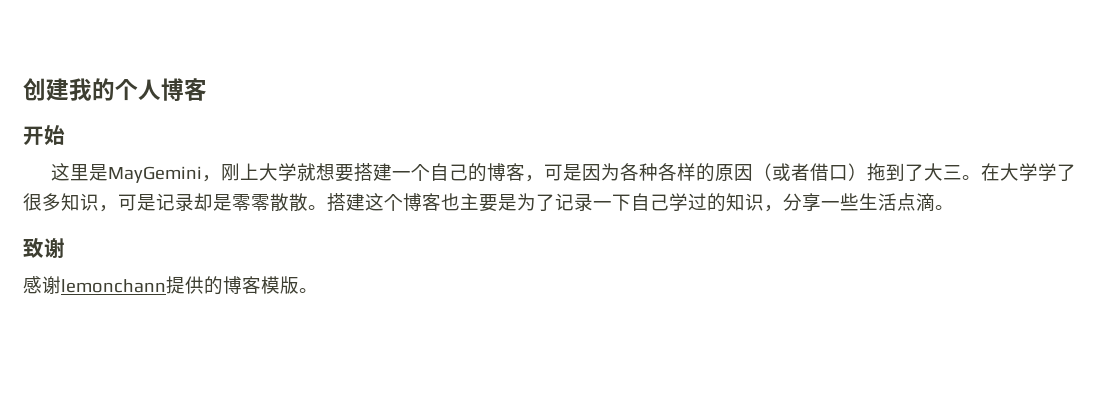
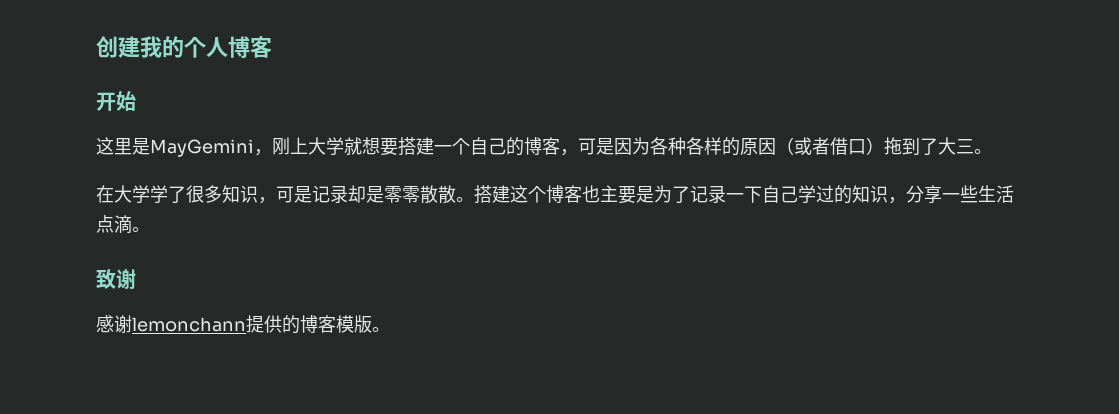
(982, 177) none -> (992, 151) //

